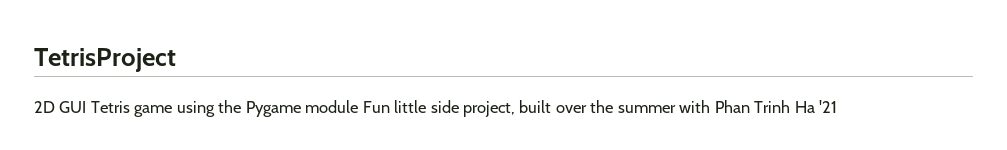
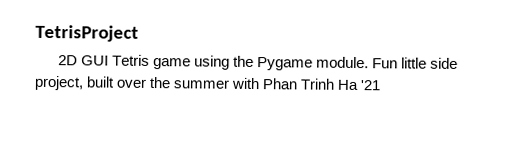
[305,100,359,113] module -> [315,56,369,69] module.

